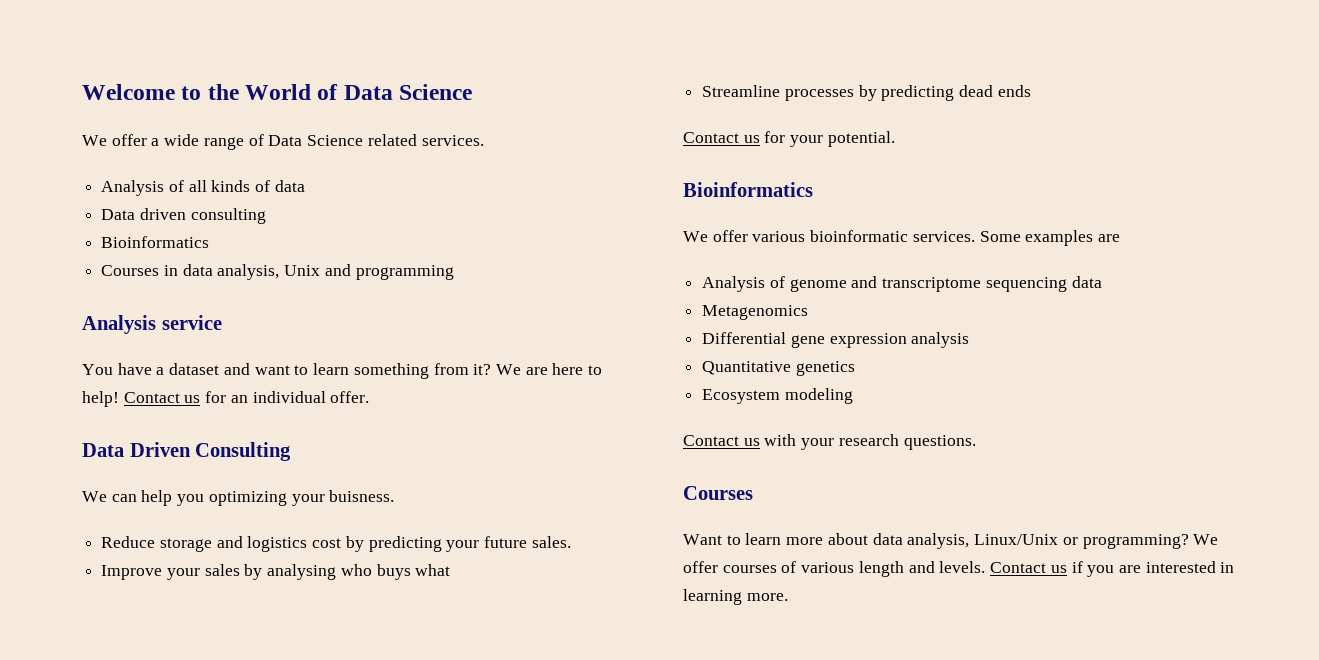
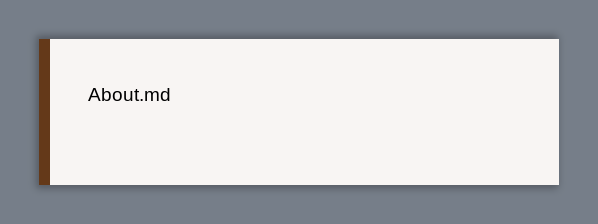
[82,84,473,100] [82,134,484,150] [101,180,305,196] [101,208,266,224] [101,236,210,248] [101,264,454,280] [82,315,222,334] [82,363,603,379] [82,391,370,407] [82,442,292,461] [82,490,395,506] [101,536,571,552] [101,564,451,580] [702,85,1031,101] [683,131,895,147] [683,182,813,197] [683,230,1121,246] [702,276,1102,292] [702,305,809,320] [702,332,970,348] [702,361,855,376] [702,388,853,404] [683,434,976,450] [683,486,753,500] [683,533,1219,549] [683,561,1235,577] [683,589,788,605] Welcome to the World of Data Science // We offer a wide range of Data Science related services. // Analysis of all kinds of data // Data driven consulting // Bioinformatics // Courses in data analysis, Unix and programming // Analysis service // You have a dataset and want to learn something from it? We are here to help! Contact us for an individual offer. // Data Driven Consulting // We can help you optimizing your buisness. // Reduce storage and logistics cost by predicting your future sales. // Improve your sales by analysing who buys what // Streamline processes by predicting dead ends // Contact us for your potential. // Bioinformatics // We offer various bioinformatic services. Some examples are // Analysis of genome and transcriptome sequencing data // Metagenomics // Differential gene expression analysis // Quantitative genetics // Ecosystem modeling // Contact us with your research questions. // Courses // Want to learn more about data analysis, Linux/Unix or programming? We offer courses of various length and levels. Contact us if you are interested in learning more. -> [88,88,171,101] About.md

